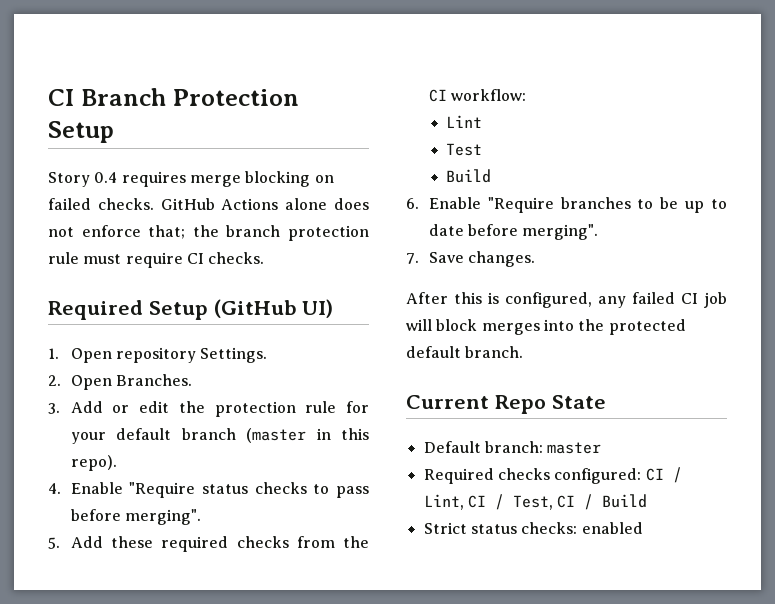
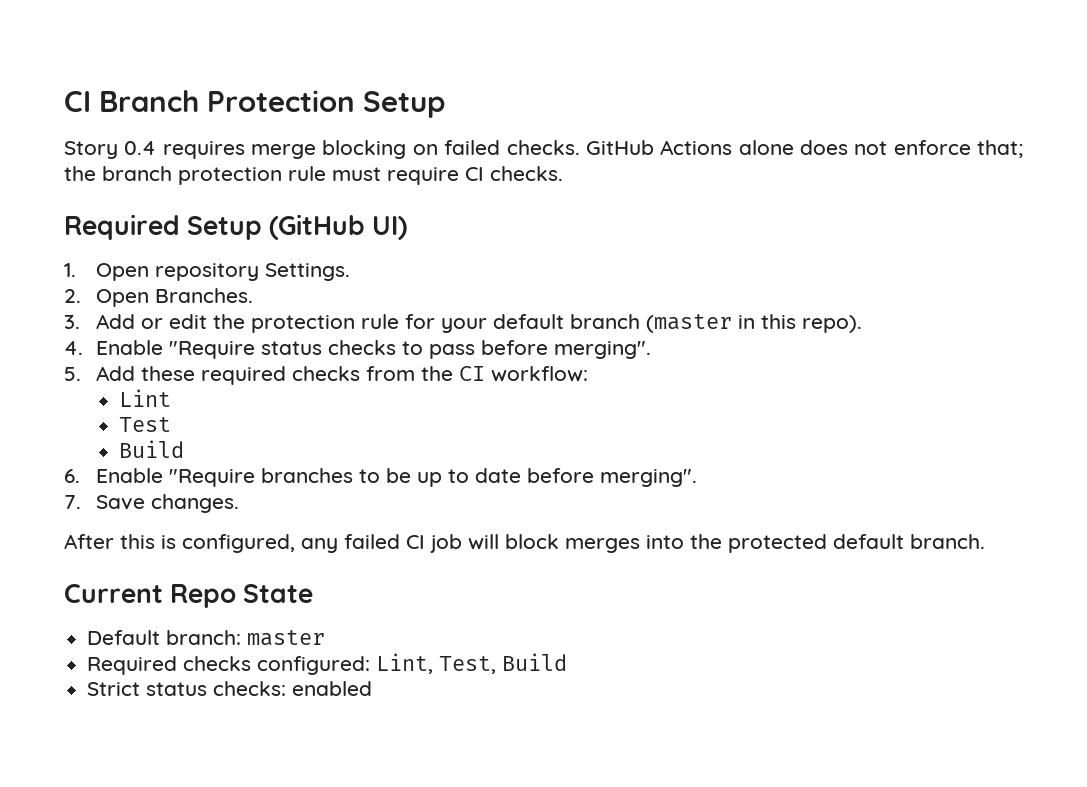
[645,467,682,483] [423,494,594,510] CI / Lint, CI / Test, CI / -> [376,653,497,674] Lint, Test,

